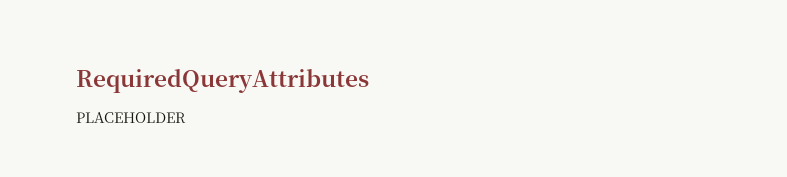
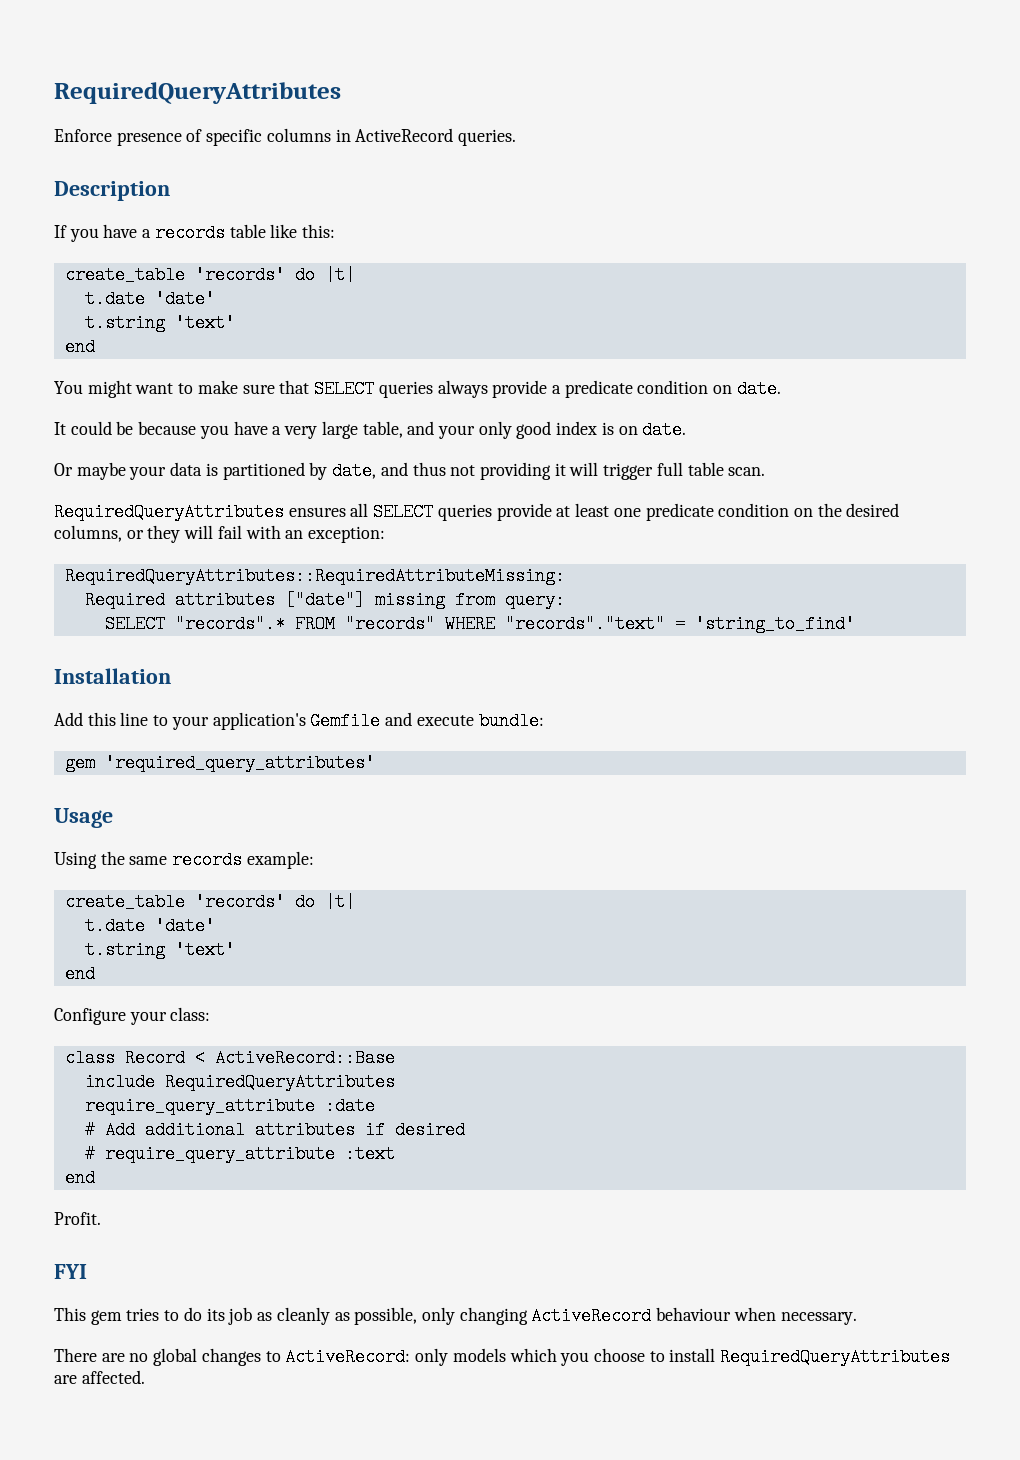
[76,69,369,93] [76,112,186,123] RequiredQueryAttributes // PLACEHOLDER -> [54,82,341,104] [54,128,517,146] [54,181,170,201] [54,224,336,242] [64,266,355,284] [84,290,215,308] [84,314,235,332] [64,338,95,356] [54,380,781,398] [54,421,687,439] [54,462,766,480] [54,503,900,521] [54,525,386,543] [64,567,565,585] [84,591,565,609] [104,615,855,633] [54,668,171,684] [54,712,544,730] [64,754,375,772] [54,808,113,828] [54,851,314,869] [64,893,355,911] [84,917,215,935] [84,941,235,959] [64,965,95,983] [54,1007,211,1025] [64,1049,395,1067] [84,1073,395,1091] [84,1097,375,1115] [84,1121,465,1139] [84,1145,395,1163] [64,1169,95,1187] [54,1212,101,1225] [54,1264,87,1279] [54,1307,857,1325] [54,1348,951,1366] [54,1370,145,1384] RequiredQueryAttributes // Enforce presence of specific columns in ActiveRecord queries. // Description // If you have a records table like this: // create_table 'records' do |t| // t.date 'date' // t.string 'text' // end // You might want to make sure that SELECT queries always provide a predicate condition on date. // It could be because you have a very large table, and your only good index is on date. // Or maybe your data is partitioned by date, and thus not providing it will trigger full table scan. // RequiredQueryAttributes ensures all SELECT queries provide at least one predicate condition on the desired columns, or they will fail with an exception: // RequiredQueryAttributes::RequiredAttributeMissing: // Required attributes ["date"] missing from query: // SELECT "records".* FROM "records" WHERE "records"."text" = 'string_to_find' // Installation // Add this line to your application's Gemfile and execute bundle: // gem 'required_query_attributes' // Usage // Using the same records example: // create_table 'records' do |t| // t.date 'date' // t.string 'text' // end // Configure your class: // class Record < ActiveRecord::Base // include RequiredQueryAttributes // require_query_attribute :date // # Add additional attributes if desired // # require_query_attribute :text // end // Profit. // FYI // This gem tries to do its job as cleanly as possible, only changing ActiveRecord behaviour when necessary. // There are no global changes to ActiveRecord: only models which you choose to install RequiredQueryAttributes are affected.

